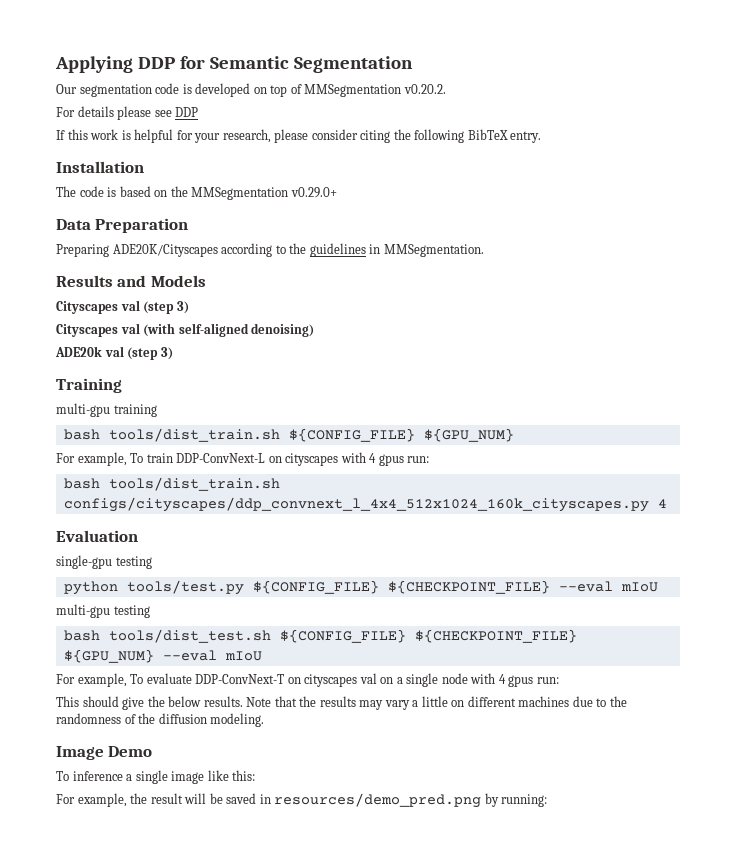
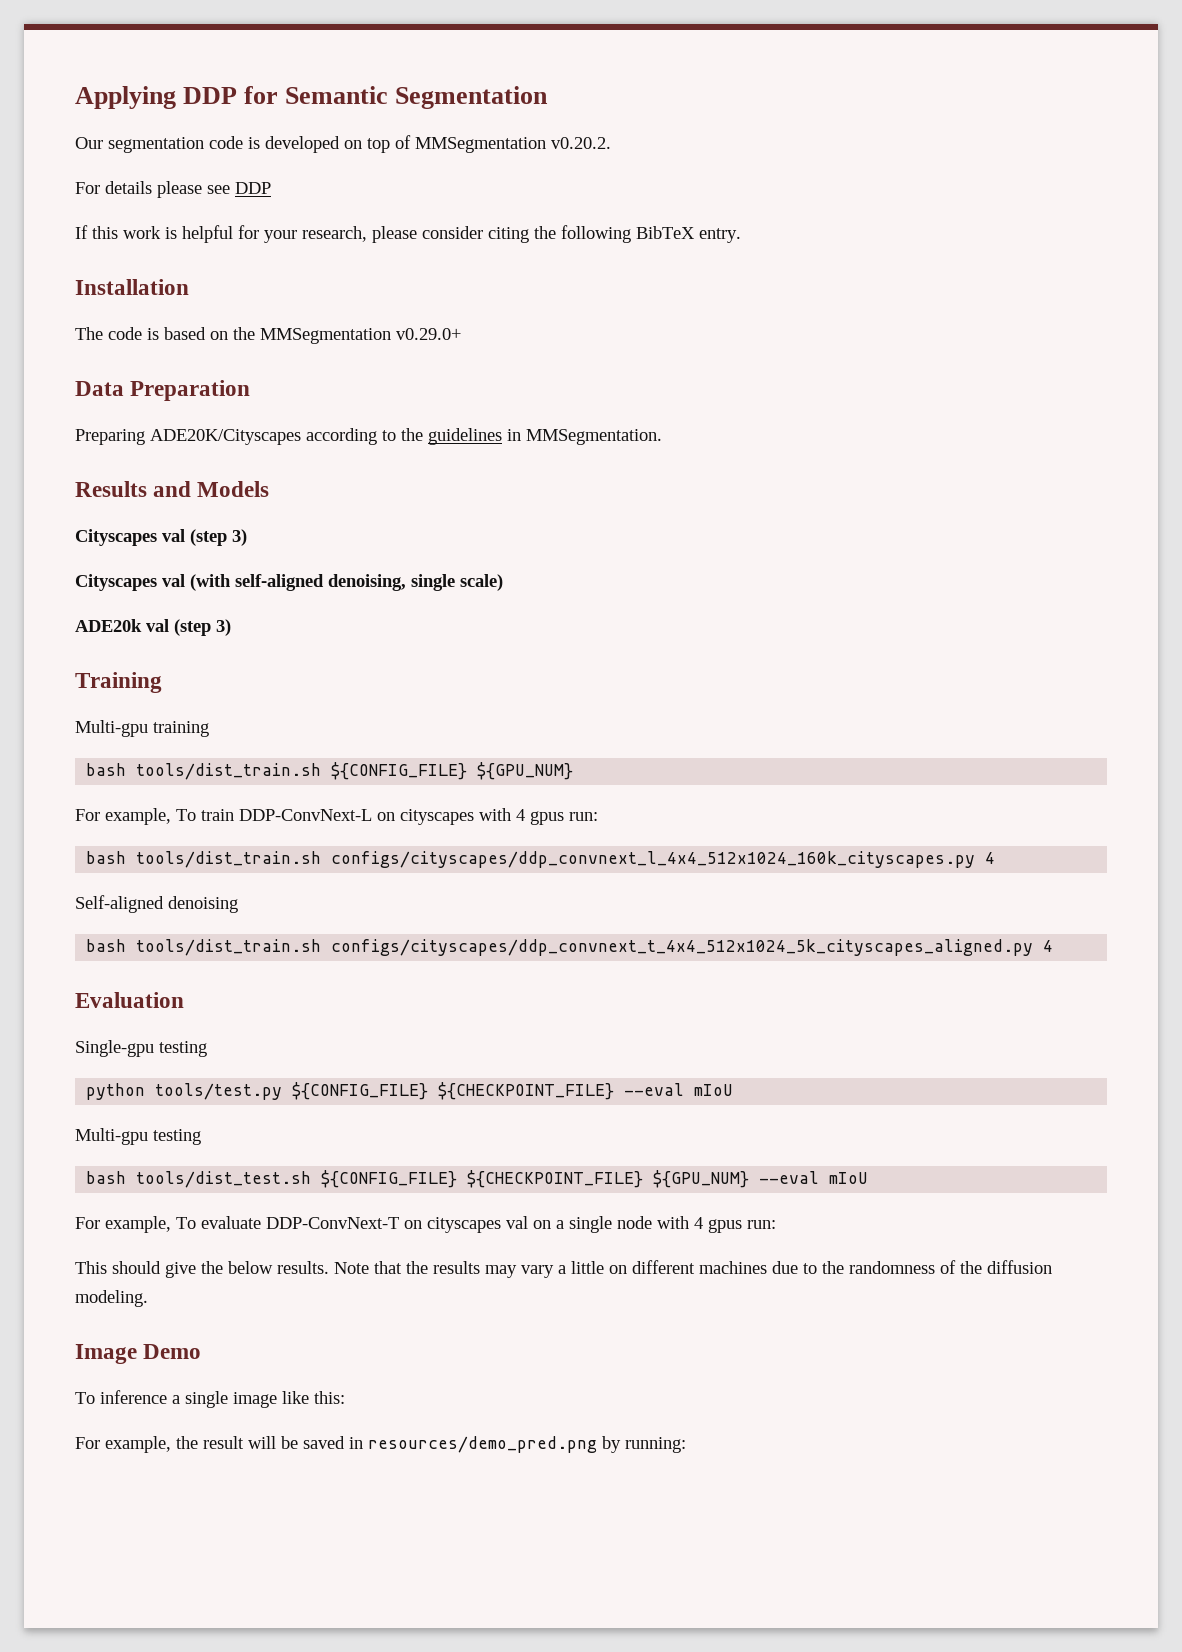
[251,323,315,337] denoising) -> [328,574,503,591] denoising, single scale)
[56,403,110,417] multi-gpu -> [75,720,148,737] Multi-gpu
(667, 503) none -> [75,895,238,913] [86,939,1054,956] // Self-aligned denoising // bash tools/dist_train.sh configs/cityscapes/ddp_convnext_t_4x4_512x1024_5k_cityscapes_aligned.py 4
[56,555,112,569] single-gpu -> [75,1040,154,1057] Single-gpu
[56,604,110,618] multi-gpu -> [75,1128,148,1145] Multi-gpu

